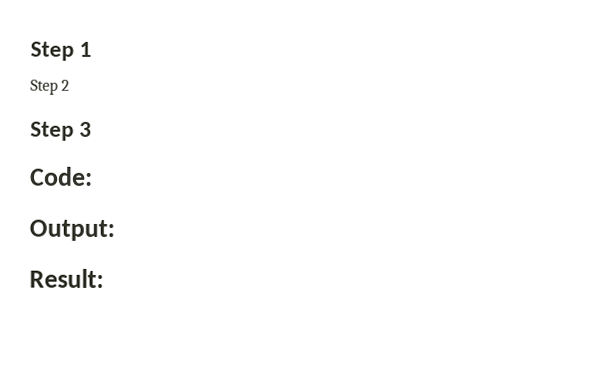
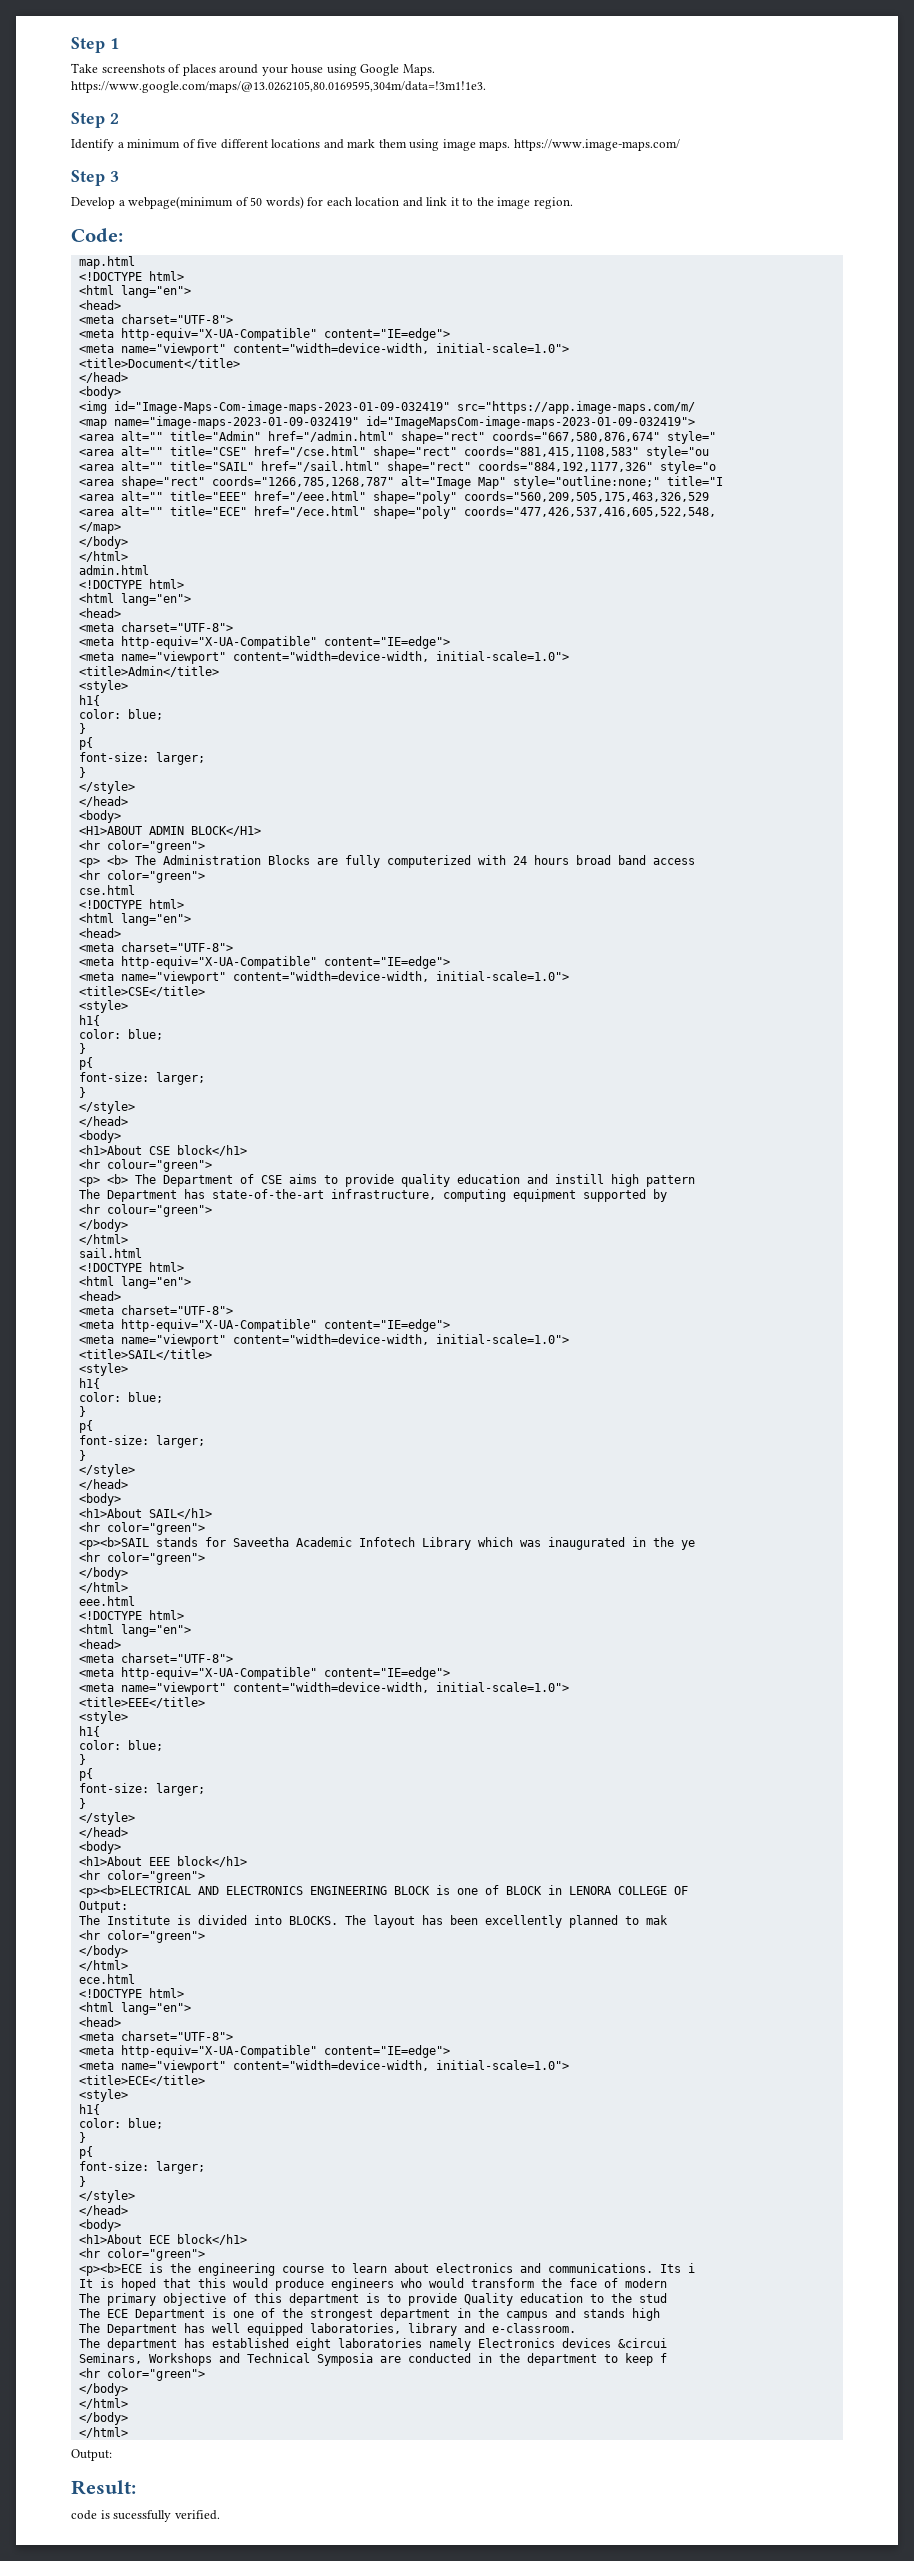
[30,79,71,95] [30,121,93,141] [29,166,93,186] [29,219,115,242] [29,268,104,289] Step 2 // Step 3 // Code: // Output: // Result: -> [71,63,435,76] [71,81,486,93] [71,112,119,128] [71,139,680,151] [71,170,119,186] [71,196,573,209] [71,228,123,242] [78,256,135,269] [78,271,184,281] [78,285,191,298] [78,300,121,310] [78,314,233,324] [78,328,450,341] [78,343,569,356] [78,358,240,369] [78,372,128,383] [78,386,121,399] [78,401,695,414] [78,416,695,429] [78,431,716,444] [78,446,709,459] [78,461,716,474] [78,476,723,489] [78,491,709,504] [78,506,716,519] [78,522,121,534] [78,536,128,549] [78,551,128,562] [78,565,149,575] [78,579,184,589] [78,593,191,606] [78,608,121,618] [78,622,233,632] [78,636,450,649] [78,651,569,664] [78,666,219,677] [78,680,128,693] [78,695,100,706] [78,709,163,720] [78,723,86,734] [78,737,93,750] [78,752,205,765] [78,767,86,778] [78,781,135,794] [78,796,128,807] [78,810,121,823] [78,826,261,836] [78,840,205,853] [78,855,695,868] [78,870,205,883] [78,885,135,895] [78,899,184,909] [78,913,191,926] [78,928,121,938] [78,942,233,952] [78,956,450,969] [78,971,569,984] [78,986,205,997] [78,1000,128,1013] [78,1015,100,1026] [78,1029,163,1040] [78,1043,86,1054] [78,1057,93,1070] [78,1072,205,1085] [78,1087,86,1098] [78,1101,135,1114] [78,1116,128,1127] [78,1130,121,1143] [78,1145,247,1156] [78,1159,212,1172] [78,1174,695,1187] [78,1189,667,1202] [78,1204,212,1217] [78,1219,128,1232] [78,1234,128,1245] [78,1248,142,1258] [78,1262,184,1272] [78,1276,191,1289] [78,1291,121,1301] [78,1305,233,1315] [78,1319,450,1332] [78,1334,569,1347] [78,1349,212,1360] [78,1363,128,1376] [78,1378,100,1389] [78,1392,163,1403] [78,1406,86,1417] [78,1420,93,1433] [78,1435,205,1448] [78,1450,86,1461] [78,1464,135,1477] [78,1479,128,1490] [78,1493,121,1506] [78,1508,212,1519] [78,1522,205,1535] [78,1537,695,1550] [78,1552,205,1565] [78,1567,128,1580] [78,1582,128,1593] [78,1596,135,1606] [78,1610,184,1620] [78,1624,191,1637] [78,1639,121,1649] [78,1653,233,1663] [78,1667,450,1680] [78,1682,569,1695] [78,1697,205,1708] [78,1711,128,1724] [78,1726,100,1737] [78,1740,163,1751] [78,1754,86,1765] [78,1768,93,1781] [78,1783,205,1796] [78,1798,86,1809] [78,1812,135,1825] [78,1827,128,1838] [78,1841,121,1854] [78,1856,247,1867] [78,1870,205,1883] [78,1885,688,1898] [78,1901,128,1913] [78,1915,668,1928] [78,1930,205,1943] [78,1945,128,1958] [78,1960,128,1971] [78,1974,135,1984] [78,1988,184,1998] [78,2002,191,2015] [78,2017,121,2027] [78,2031,233,2041] [78,2045,450,2058] [78,2060,569,2073] [78,2075,205,2086] [78,2089,128,2102] [78,2104,100,2115] [78,2118,163,2129] [78,2132,86,2143] [78,2146,93,2159] [78,2161,205,2174] [78,2176,86,2187] [78,2190,135,2203] [78,2205,128,2216] [78,2219,121,2232] [78,2234,247,2245] [78,2248,205,2261] [78,2263,695,2276] [78,2278,667,2291] [78,2293,667,2306] [78,2308,660,2321] [78,2323,576,2336] [78,2338,667,2351] [78,2353,667,2366] [78,2368,205,2381] [78,2383,128,2396] [78,2398,128,2409] [78,2412,128,2425] [78,2427,128,2438] [71,2449,112,2461] [71,2480,136,2495] [71,2510,220,2522] Take screenshots of places around your house using Google Maps. https://www.google.com/maps/@13.0262105,80.0169595,304m/data=!3m1!1e3. // Step 2 // Identify a minimum of five different locations and mark them using image maps. https://www.image-maps.com/ // Step 3 // Develop a webpage(minimum of 50 words) for each location and link it to the image region. // Code: // map.html // <!DOCTYPE html> // <html lang="en"> // <head> // <meta charset="UTF-8"> // <meta http-equiv="X-UA-Compatible" content="IE=edge"> // <meta name="viewport" content="width=device-width, initial-scale=1.0"> // <title>Document</title> // </head> // <body> // <img id="Image-Maps-Com-image-maps-2023-01-09-032419" src="https://app.image-maps.com/m/ // <map name="image-maps-2023-01-09-032419" id="ImageMapsCom-image-maps-2023-01-09-032419"> // <area alt="" title="Admin" href="/admin.html" shape="rect" coords="667,580,876,674" style=" // <area alt="" title="CSE" href="/cse.html" shape="rect" coords="881,415,1108,583" style="ou // <area alt="" title="SAIL" href="/sail.html" shape="rect" coords="884,192,1177,326" style="o // <area shape="rect" coords="1266,785,1268,787" alt="Image Map" style="outline:none;" title="I // <area alt="" title="EEE" href="/eee.html" shape="poly" coords="560,209,505,175,463,326,529 // <area alt="" title="ECE" href="/ece.html" shape="poly" coords="477,426,537,416,605,522,548, // </map> // </body> // </html> // admin.html // <!DOCTYPE html> // <html lang="en"> // <head> // <meta charset="UTF-8"> // <meta http-equiv="X-UA-Compatible" content="IE=edge"> // <meta name="viewport" content="width=device-width, initial-scale=1.0"> // <title>Admin</title> // <style> // h1{ // color: blue; // } // p{ // font-size: larger; // } // </style> // </head> // <body> // <H1>ABOUT ADMIN BLOCK</H1> // <hr color="green"> // <p> <b> The Administration Blocks are fully computerized with 24 hours broad band access // <hr color="green"> // cse.html // <!DOCTYPE html> // <html lang="en"> // <head> // <meta charset="UTF-8"> // <meta http-equiv="X-UA-Compatible" content="IE=edge"> // <meta name="viewport" content="width=device-width, initial-scale=1.0"> // <title>CSE</title> // <style> // h1{ // color: blue; // } // p{ // font-size: larger; // } // </style> // </head> // <body> // <h1>About CSE block</h1> // <hr colour="green"> // <p> <b> The Department of CSE aims to provide quality education and instill high pattern // The Department has state-of-the-art infrastructure, computing equipment supported by // <hr colour="green"> // </body> // </html> // sail.html // <!DOCTYPE html> // <html lang="en"> // <head> // <meta charset="UTF-8"> // <meta http-equiv="X-UA-Compatible" content="IE=edge"> // <meta name="viewport" content="width=device-width, initial-scale=1.0"> // <title>SAIL</title> // <style> // h1{ // color: blue; // } // p{ // font-size: larger; // } // </style> // </head> // <body> // <h1>About SAIL</h1> // <hr color="green"> // <p><b>SAIL stands for Saveetha Academic Infotech Library which was inaugurated in the ye // <hr color="green"> // </body> // </html> // eee.html // <!DOCTYPE html> // <html lang="en"> // <head> // <meta charset="UTF-8"> // <meta http-equiv="X-UA-Compatible" content="IE=edge"> // <meta name="viewport" content="width=device-width, initial-scale=1.0"> // <title>EEE</title> // <style> // h1{ // color: blue; // } // p{ // font-size: larger; // } // </style> // </head> // <body> // <h1>About EEE block</h1> // <hr color="green"> // <p><b>ELECTRICAL AND ELECTRONICS ENGINEERING BLOCK is one of BLOCK in LENORA COLLEGE OF // Output: // The Institute is divided into BLOCKS. The layout has been excellently planned to mak // <hr color="green"> // </body> // </html> // ece.html // <!DOCTYPE html> // <html lang="en"> // <head> // <meta charset="UTF-8"> // <meta http-equiv="X-UA-Compatible" content="IE=edge"> // <meta name="viewport" content="width=device-width, initial-scale=1.0"> // <title>ECE</title> // <style> // h1{ // color: blue; // } // p{ // font-size: larger; // } // </style> // </head> // <body> // <h1>About ECE block</h1> // <hr color="green"> // <p><b>ECE is the engineering course to learn about electronics and communications. Its i // It is hoped that this would produce engineers who would transform the face of modern // The primary objective of this department is to provide Quality education to the stud // The ECE Department is one of the strongest department in the campus and stands high // The Department has well equipped laboratories, library and e-classroom. // The department has established eight laboratories namely Electronics devices &circui // Seminars, Workshops and Technical Symposia are conducted in the department to keep f // <hr color="green"> // </body> // </html> // </body> // </html> // Output: // Result: // code is sucessfully verified.

